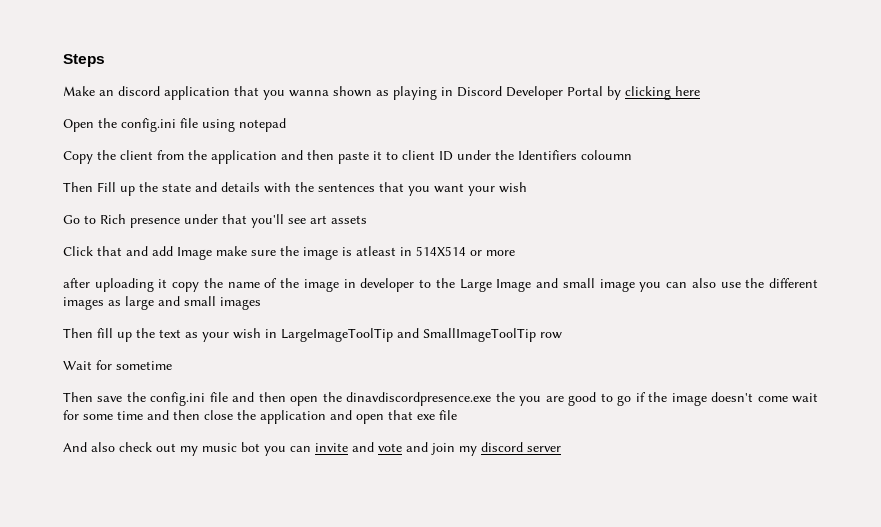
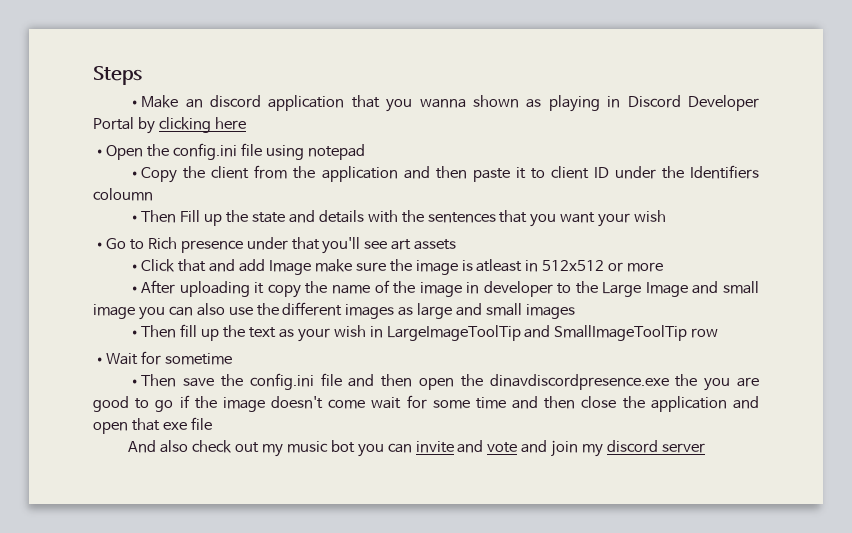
[63,86,95,96] Make -> [128,95,179,108] •Make
[63,119,94,132] Open -> [93,145,143,160] •Open
[63,151,93,164] Copy -> [128,167,178,183] •Copy
[63,182,93,192] Then -> [128,210,177,223] •Then
[63,215,80,224] Go -> [93,238,126,250] •Go
[63,246,93,256] Click -> [128,259,176,272] •Click
[416,246,466,256] 514X514 -> [542,260,605,271] 512x512
[63,278,90,288] after -> [128,280,176,294] •After
[63,328,93,338] Then -> [128,325,177,338] •Then
[63,361,92,370] Wait -> [93,353,138,365] •Wait
[63,392,93,402] Then -> [128,374,177,387] •Then

